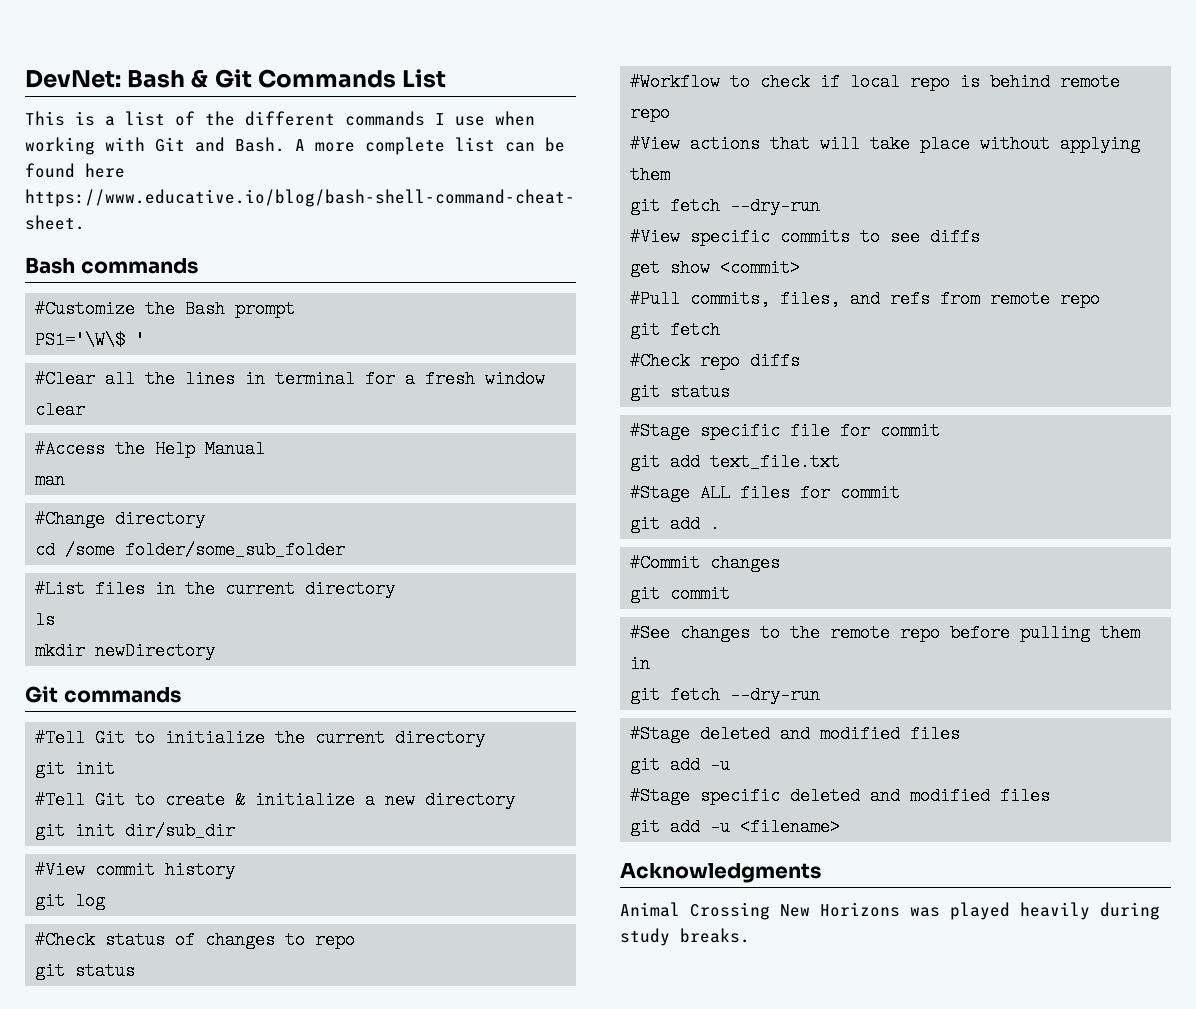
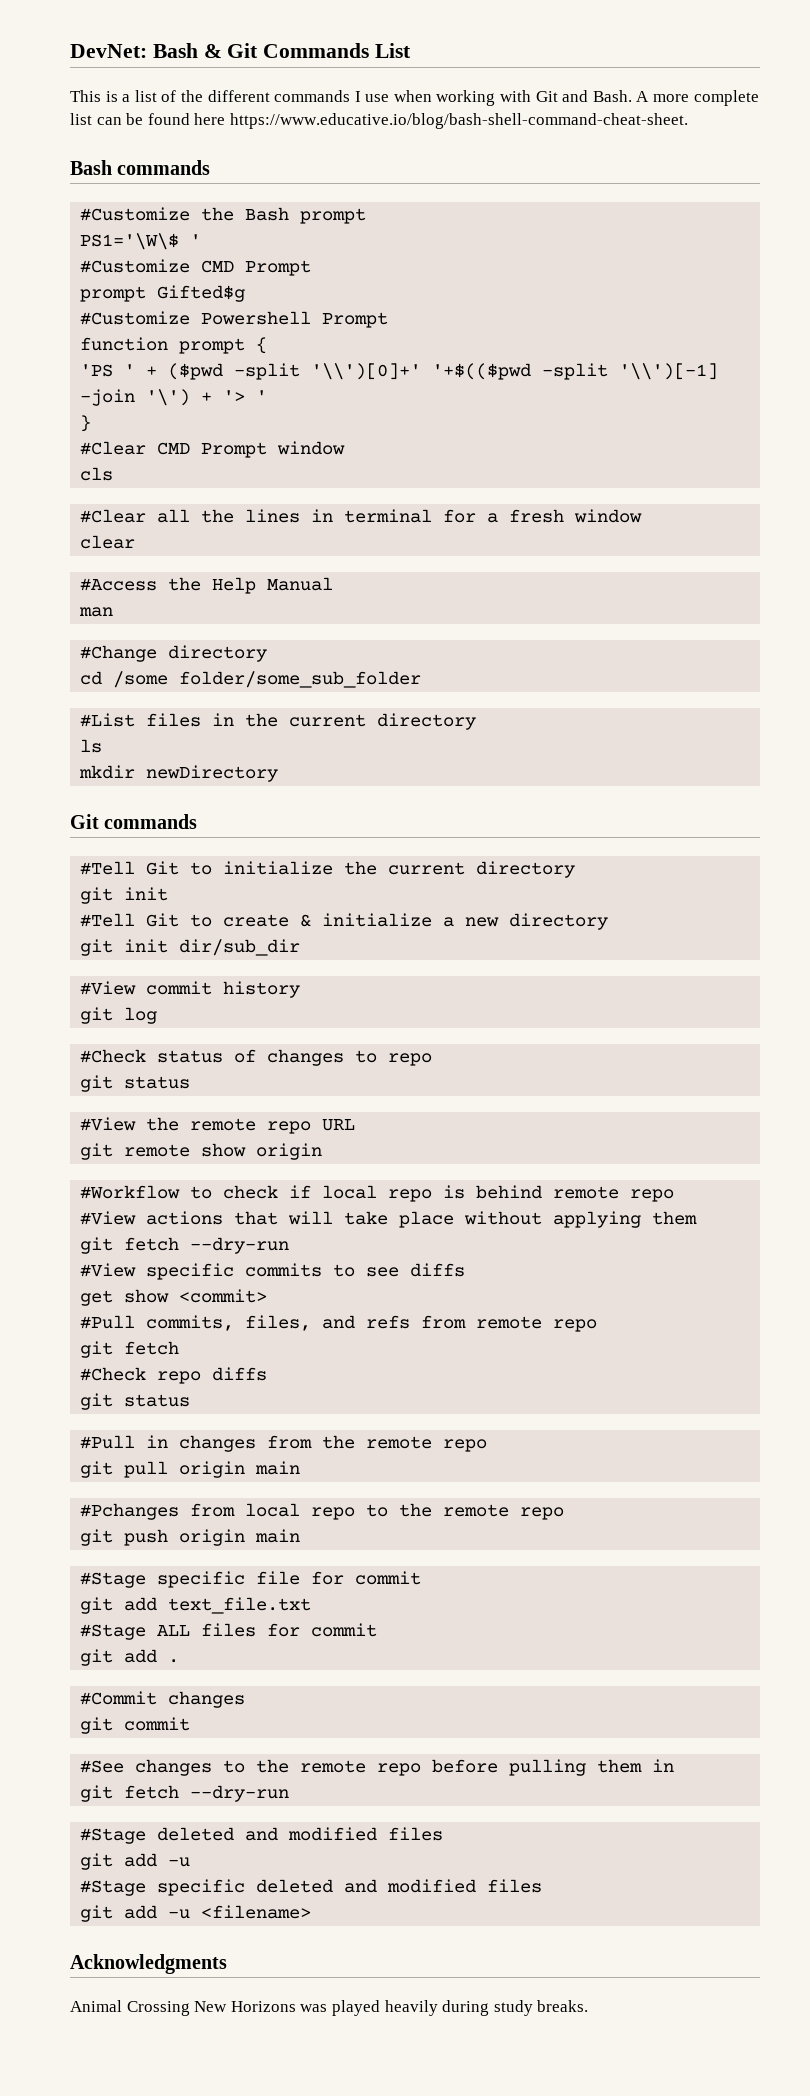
(146, 340) none -> [80,259,312,276] [80,285,246,302] [80,311,389,328] [80,337,268,354] [80,363,719,380] [80,389,268,406] [80,415,92,432] [80,441,346,458] [80,467,114,481] // #Customize CMD Prompt // prompt Gifted$g // #Customize Powershell Prompt // function prompt { // 'PS ' + ($pwd -split '\\')[0]+' '+$(($pwd -split '\\')[-1] -join '\') + '> ' // } // #Clear CMD Prompt window // cls
(136, 971) none -> [80,1117,356,1134] [80,1143,323,1160] // #View the remote repo URL // git remote show origin
(731, 392) none -> [80,1435,488,1452] [80,1461,301,1478] [80,1503,565,1520] [80,1529,301,1546] // #Pull in changes from the remote repo // git pull origin main // #Pchanges from local repo to the remote repo // git push origin main

